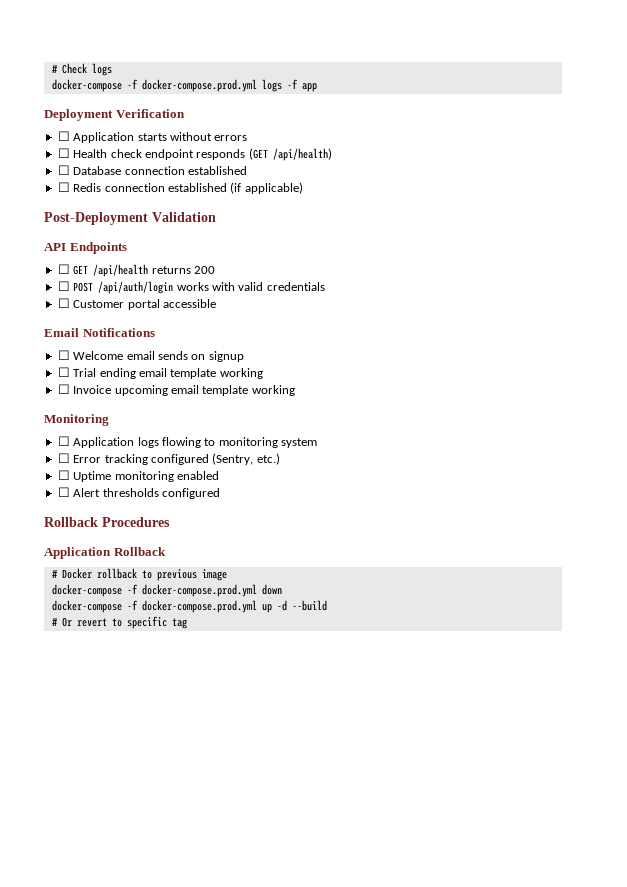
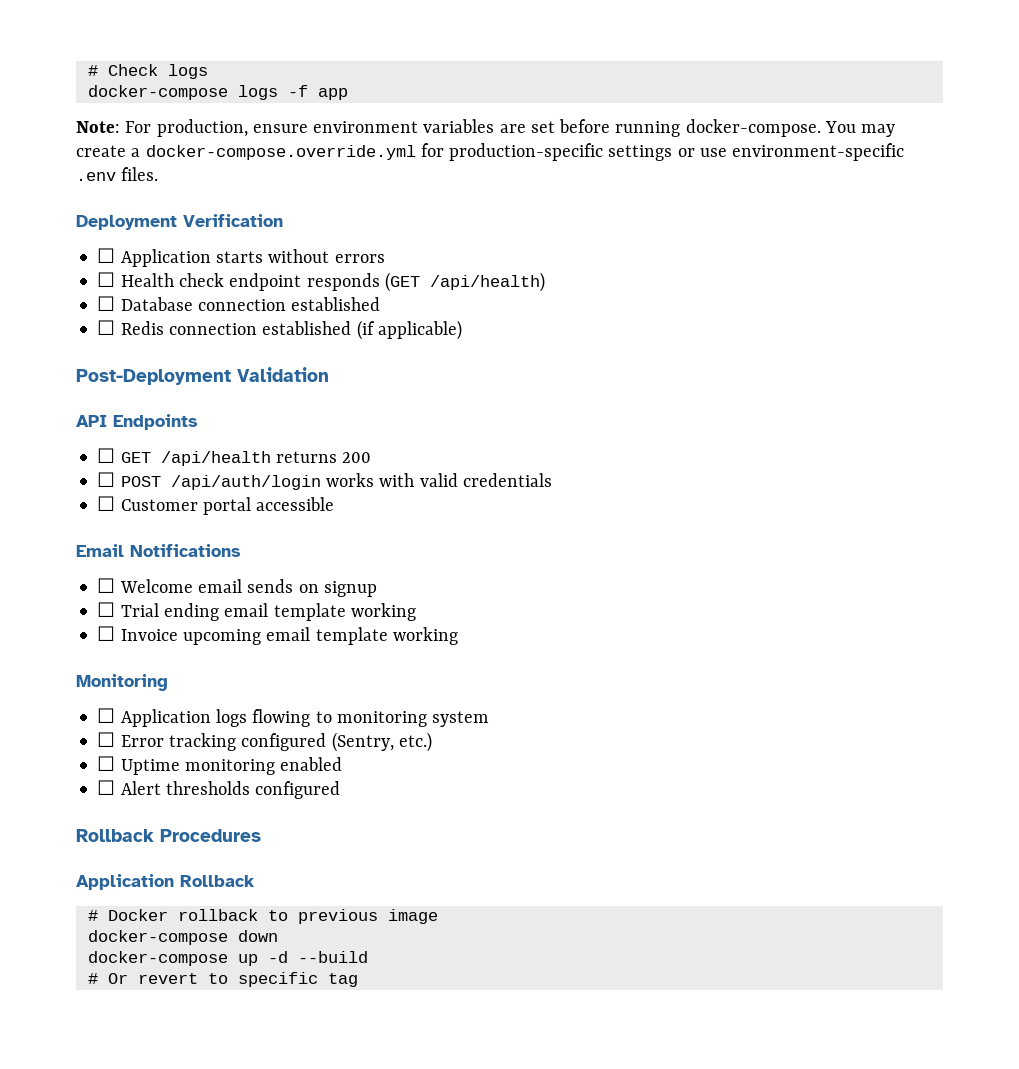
[126,79,257,92] -f docker-compose.prod.yml -> (228, 92) none
(317, 87) none -> [76,119,896,137] [76,143,905,161] [76,167,159,181] // Note: For production, ensure environment variables are set before running docker-compose. You may create a docker-compose.override.yml for production-specific settings or use environment-specific .env files.
[126,584,257,597] -f docker-compose.prod.yml -> (228, 937) none
[126,600,257,613] -f docker-compose.prod.yml -> (228, 958) none

